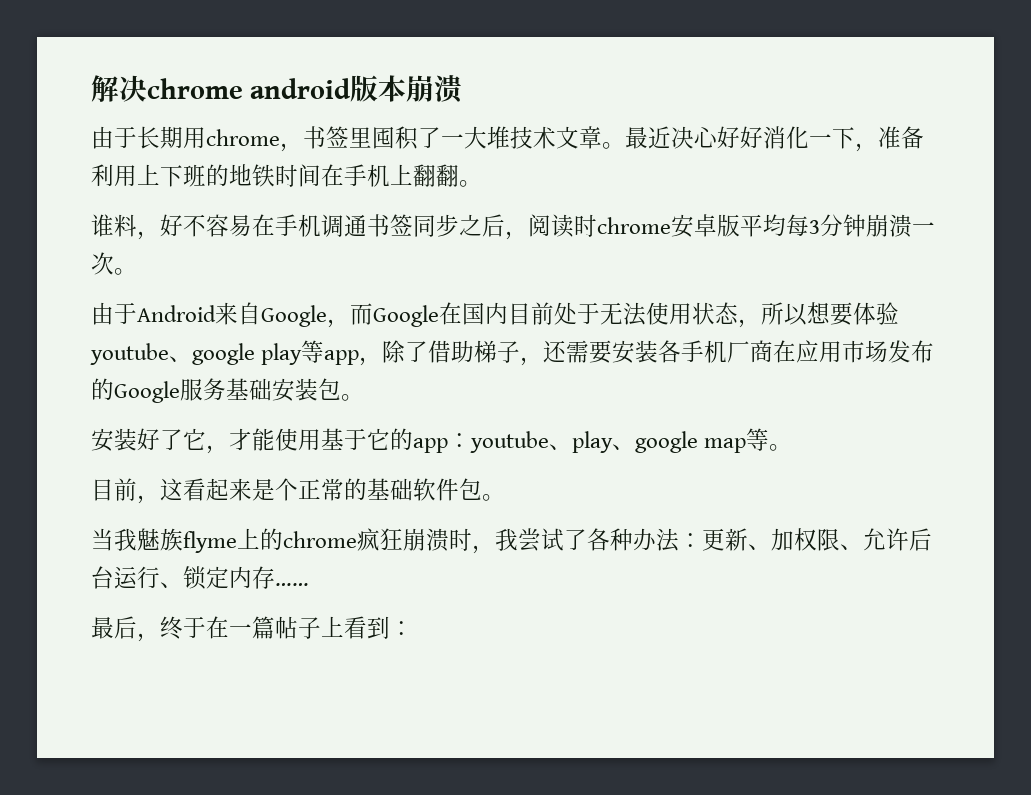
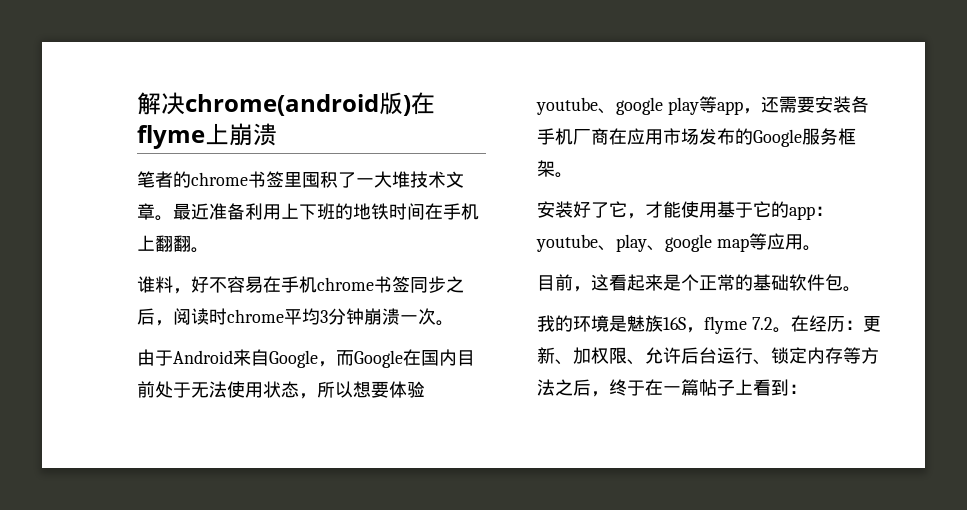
[147,75,463,103] [91,126,303,152] chrome android版本崩溃 // 由于长期用chrome， -> [185,92,435,116] [137,123,277,149] [137,171,248,188] chrome(android版)在flyme上崩溃 // 笔者的chrome
[671,126,878,152] 决心好好消化一下， -> (209, 211) none
[321,214,367,237] 调通 -> [317,277,374,291] chrome
[671,214,809,238] 安卓版平均每 -> [284,308,320,325] 平均
[382,340,544,366] 除了借助梯子， -> (761, 111) none
[226,378,341,402] 基础安装包 -> [838,128,856,145] [537,160,555,177] 框架
(770, 439) none -> [766,233,803,250] 应用
[91,528,679,554] 当我魅族flyme上的chrome疯狂崩溃时，我尝试了各种办法 -> [537,315,845,334] 我的环境是魅族16S，flyme 7.2。在经历
[275,583,309,586] [91,616,114,639] …… // 最 -> [843,347,879,364] [537,379,573,396] 等方法之

